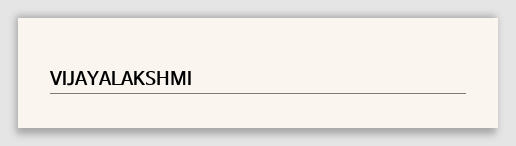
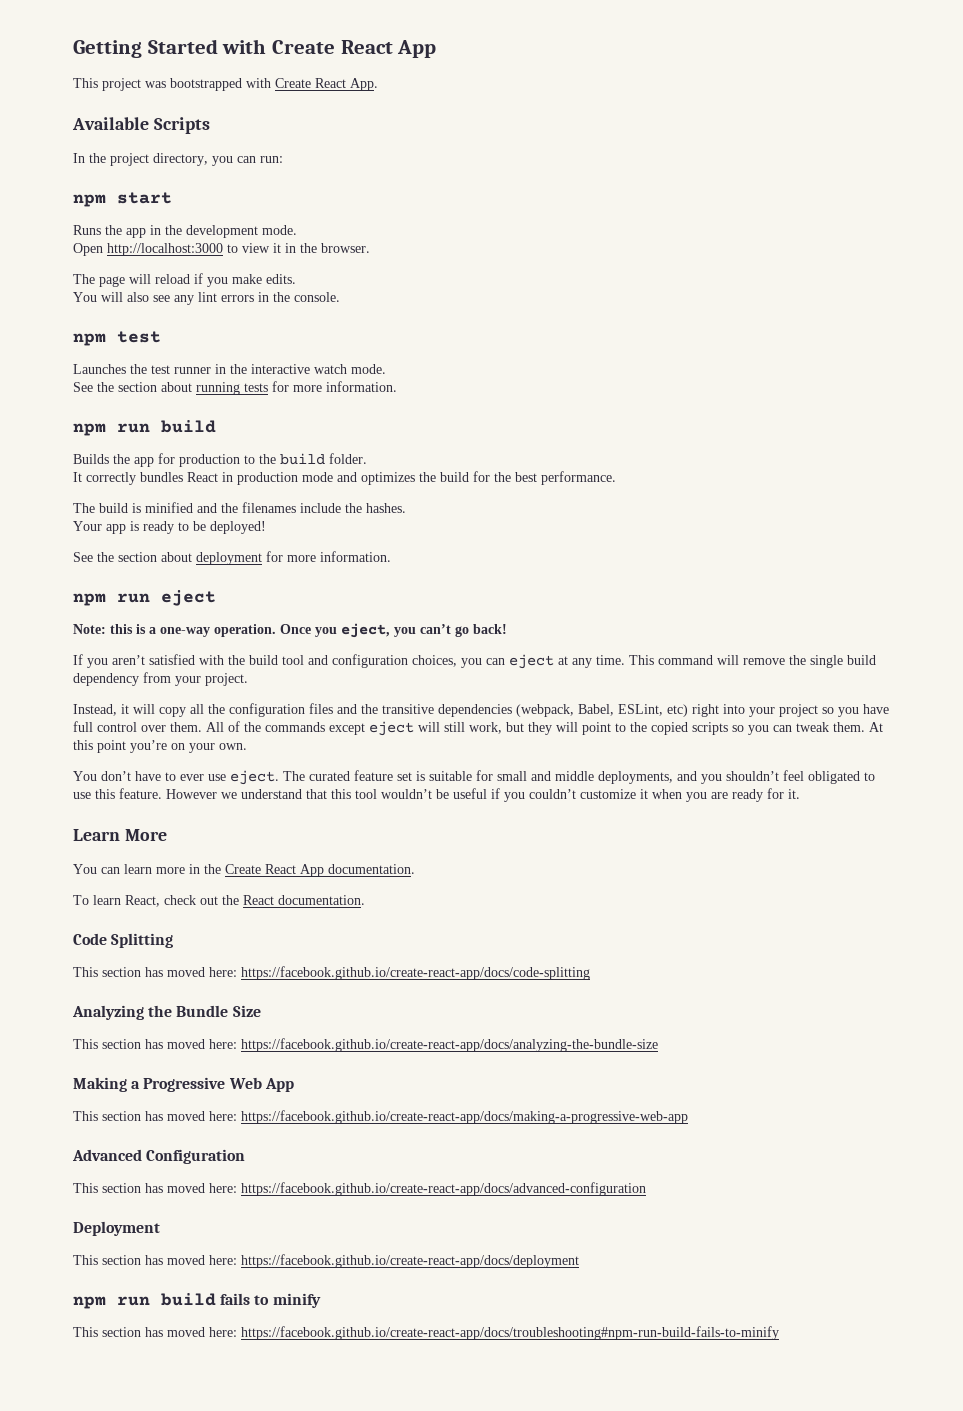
[49,71,192,86] VIJAYALAKSHMI -> [73,39,437,58] [73,78,378,91] [72,117,210,134] [73,153,283,166] [73,192,172,207] [73,225,297,238] [73,243,370,256] [73,273,296,287] [73,292,340,305] [73,331,161,346] [73,364,386,374] [73,381,397,395] [73,420,216,436] [73,453,367,467] [73,471,616,485] [73,502,406,513] [73,521,266,534] [73,551,391,565] [73,590,216,606] [73,623,507,638] [73,654,876,669] [73,672,248,686] [73,703,889,717] [73,721,883,736] [73,740,247,753] [73,770,875,785] [73,788,800,802] [73,829,167,841] [73,864,415,877] [73,895,365,907] [73,933,174,948] [73,966,590,980] [72,1005,261,1020] [73,1038,658,1052] [73,1077,294,1092] [73,1110,688,1124] [72,1149,246,1164] [73,1182,646,1196] [73,1221,160,1236] [73,1254,579,1268] [73,1293,321,1309] [73,1326,779,1340] Getting Started with Create React App // This project was bootstrapped with Create React App. // Available Scripts // In the project directory, you can run: // npm start // Runs the app in the development mode. // Open http://localhost:3000 to view it in the browser. // The page will reload if you make edits. // You will also see any lint errors in the console. // npm test // Launches the test runner in the interactive watch mode. // See the section about running tests for more information. // npm run build // Builds the app for production to the build folder. // It correctly bundles React in production mode and optimizes the build for the best performance. // The build is minified and the filenames include the hashes. // Your app is ready to be deployed! // See the section about deployment for more information. // npm run eject // Note: this is a one-way operation. Once you eject, you can’t go back! // If you aren’t satisfied with the build tool and configuration choices, you can eject at any time. This command will remove the single build dependency from your project. // Instead, it will copy all the configuration files and the transitive dependencies (webpack, Babel, ESLint, etc) right into your project so you have full control over them. All of the commands except eject will still work, but they will point to the copied scripts so you can tweak them. At this point you’re on your own. // You don’t have to ever use eject. The curated feature set is suitable for small and middle deployments, and you shouldn’t feel obligated to use this feature. However we understand that this tool wouldn’t be useful if you couldn’t customize it when you are ready for it. // Learn More // You can learn more in the Create React App documentation. // To learn React, check out the React documentation. // Code Splitting // This section has moved here: https://facebook.github.io/create-react-app/docs/code-splitting // Analyzing the Bundle Size // This section has moved here: https://facebook.github.io/create-react-app/docs/analyzing-the-bundle-size // Making a Progressive Web App // This section has moved here: https://facebook.github.io/create-react-app/docs/making-a-progressive-web-app // Advanced Configuration // This section has moved here: https://facebook.github.io/create-react-app/docs/advanced-configuration // Deployment // This section has moved here: https://facebook.github.io/create-react-app/docs/deployment // npm run build fails to minify // This section has moved here: https://facebook.github.io/create-react-app/docs/troubleshooting#npm-run-build-fails-to-minify

